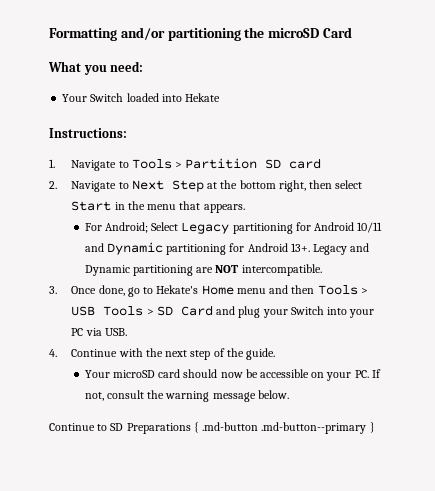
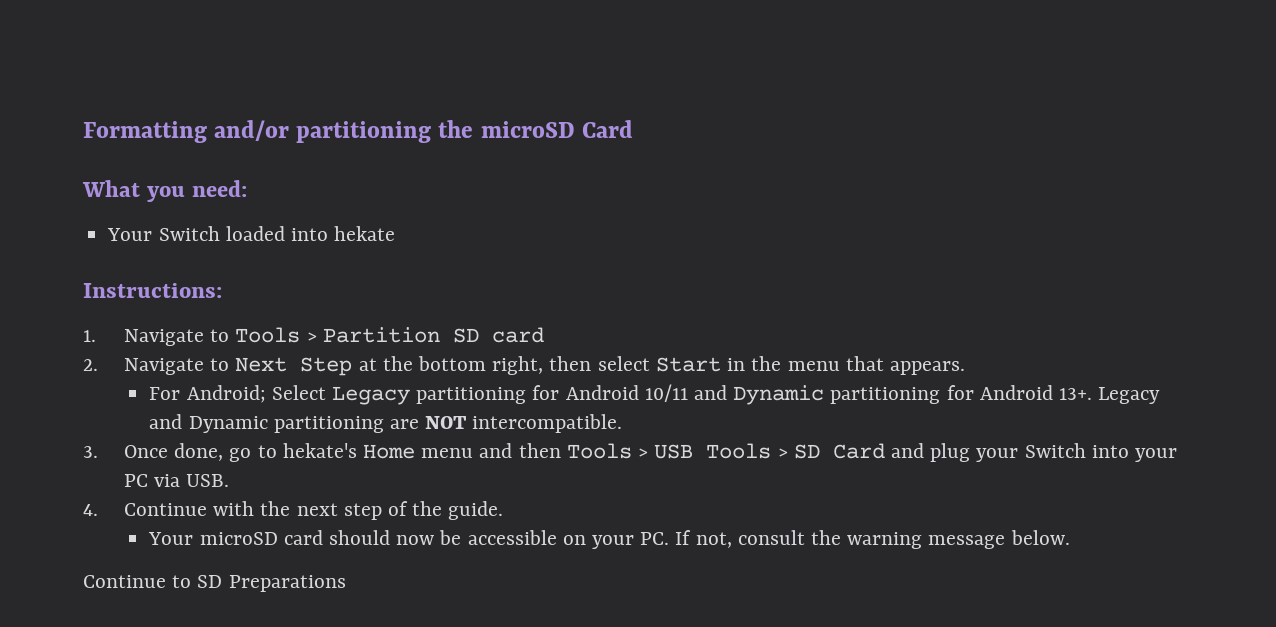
[185,93,221,102] Hekate -> [334,226,396,241] hekate
[156,285,199,294] Hekate's -> [282,443,357,458] hekate's
[193,422,375,434] { .md-button .md-button--primary } -> (346, 583) none

